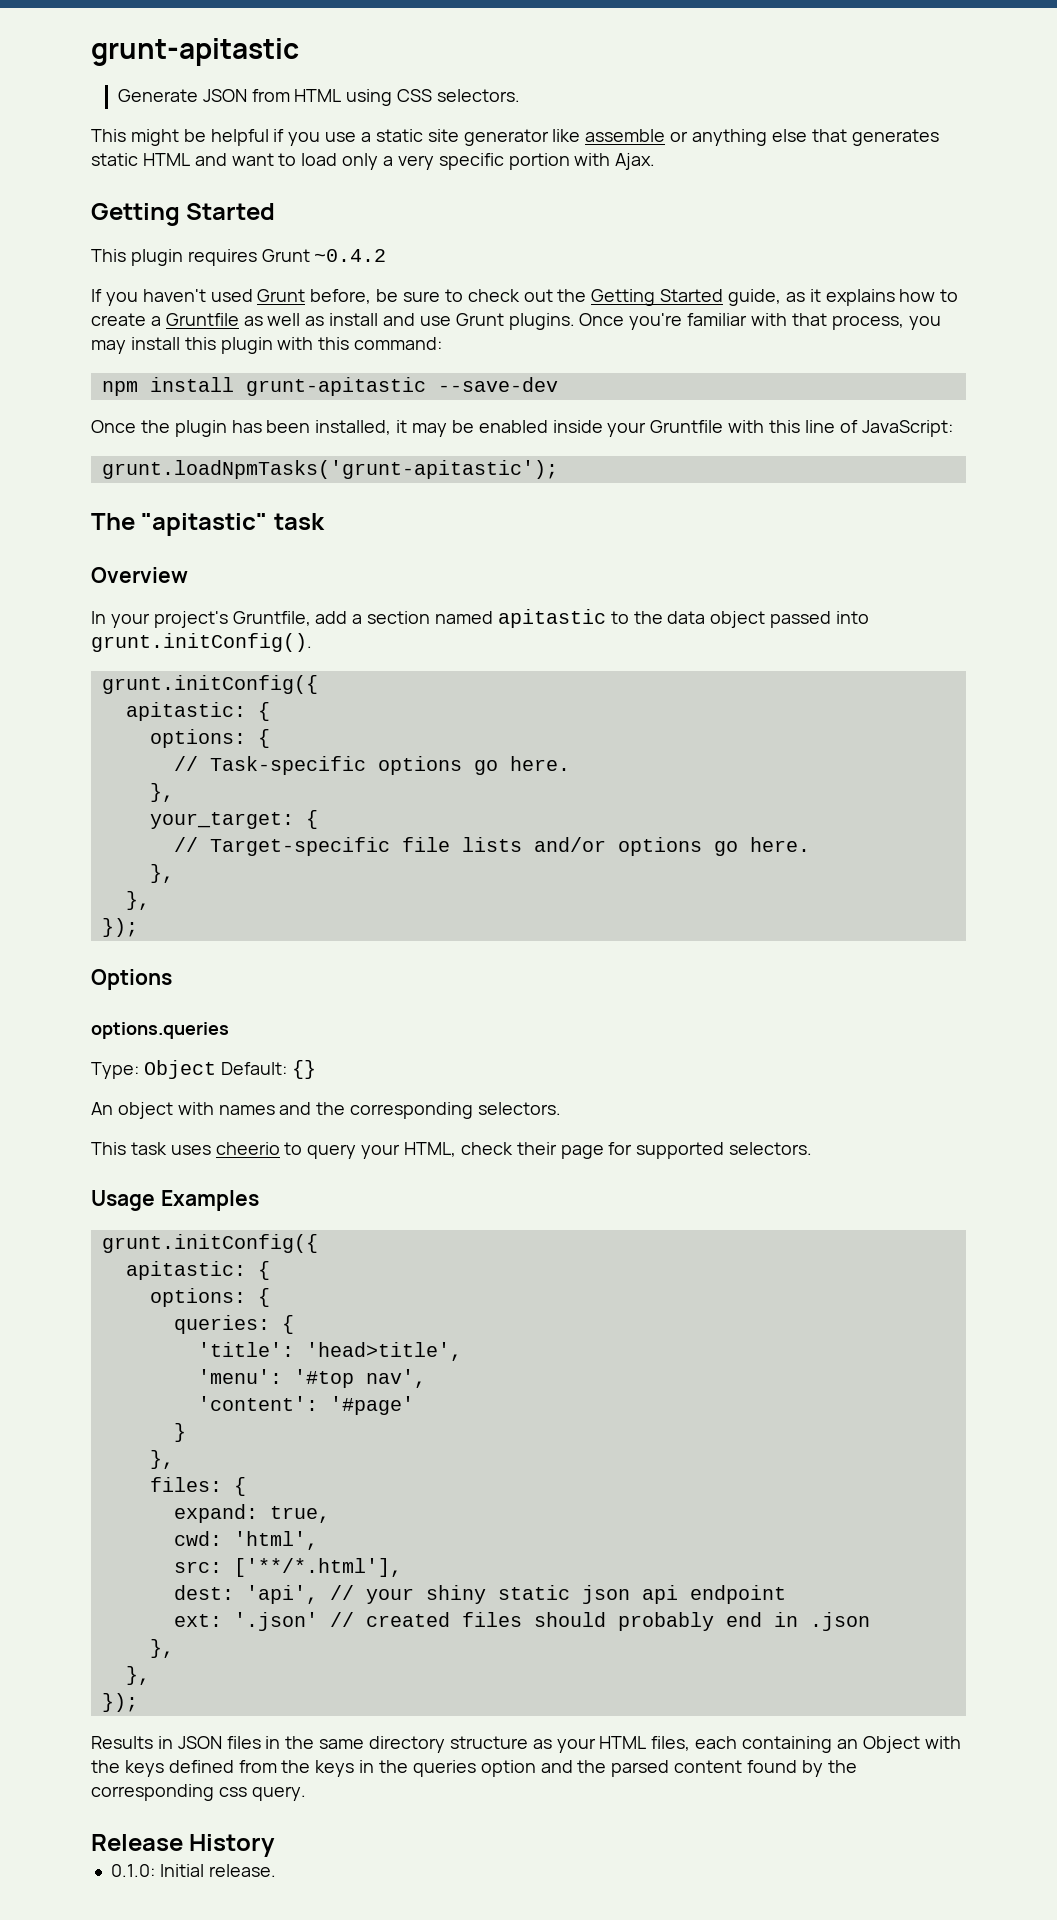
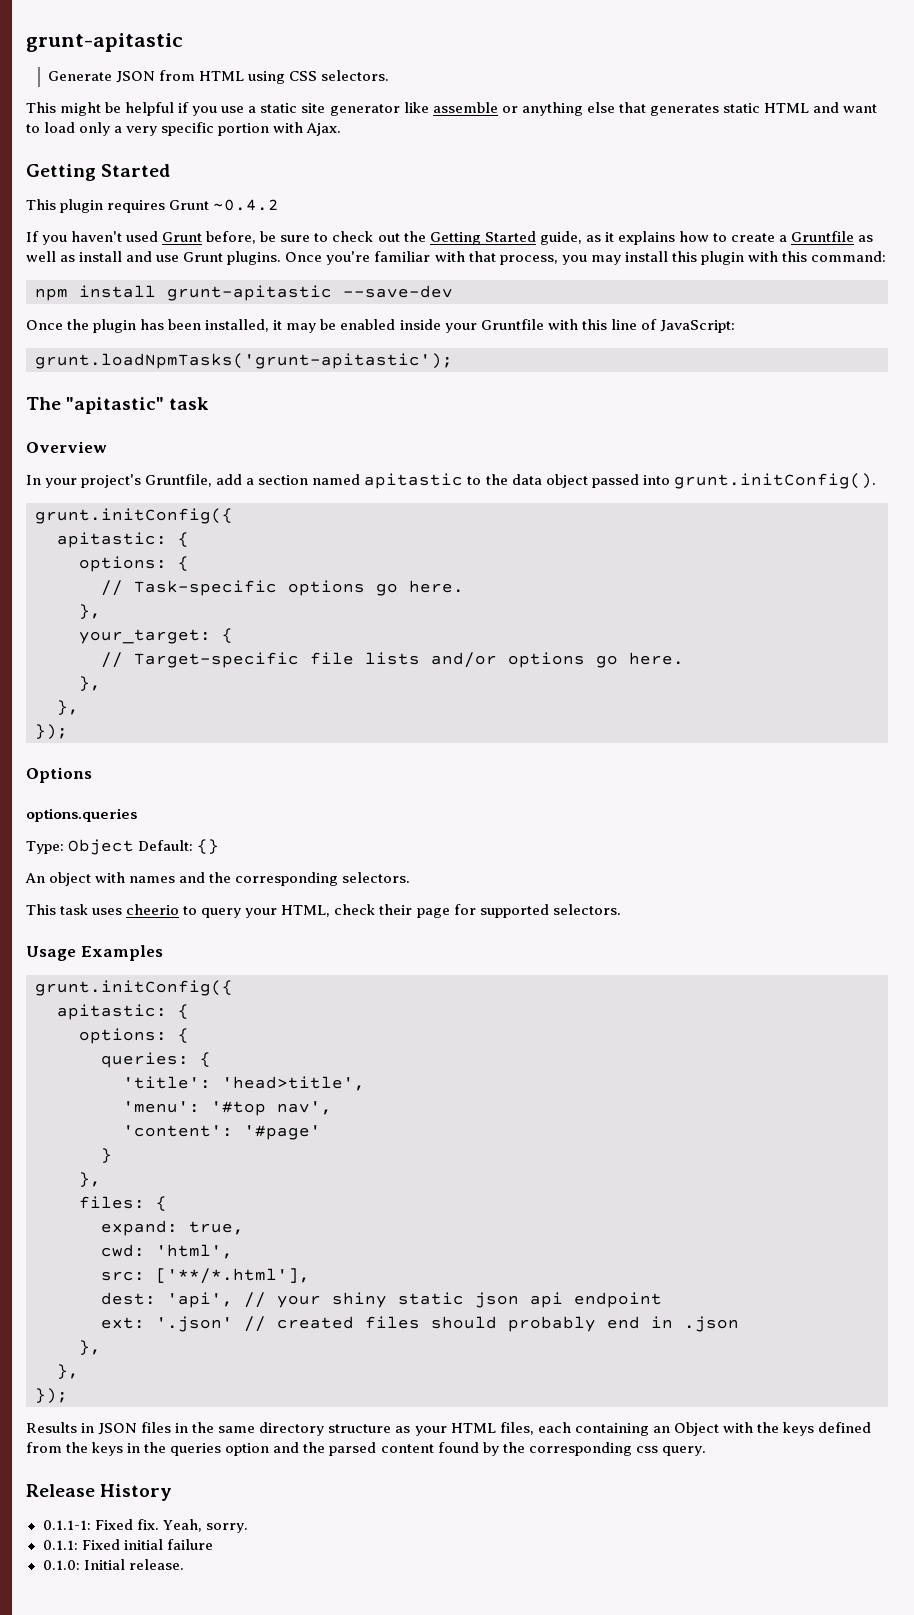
(276, 1845) none -> [42,1519,248,1533] [42,1539,213,1550] // 0.1.1-1: Fixed fix. Yeah, sorry. // 0.1.1: Fixed initial failure

